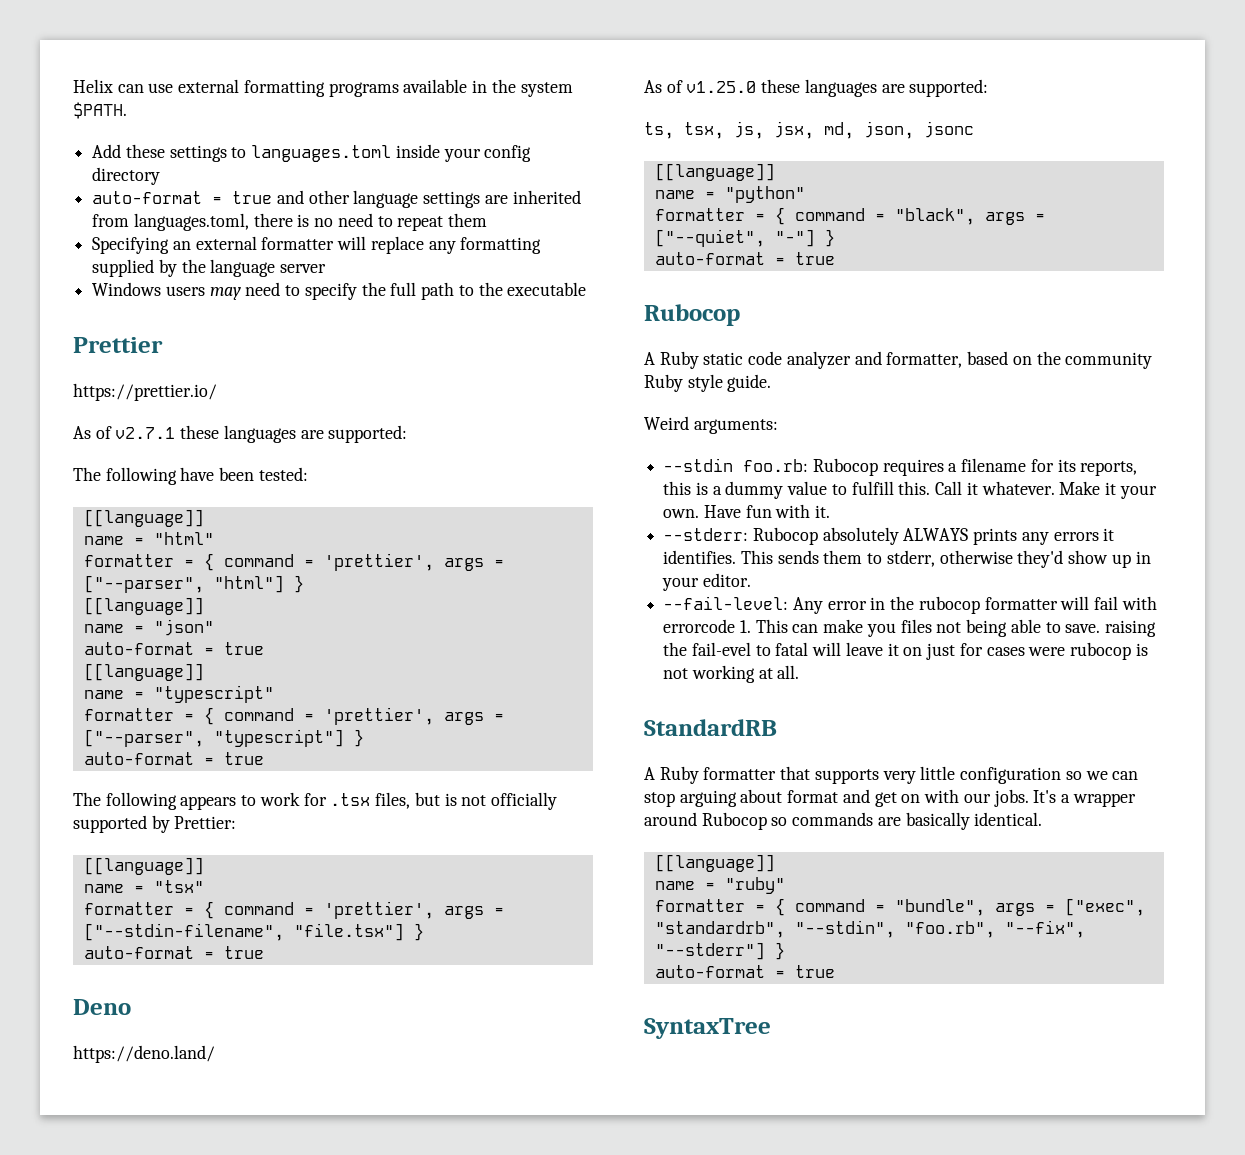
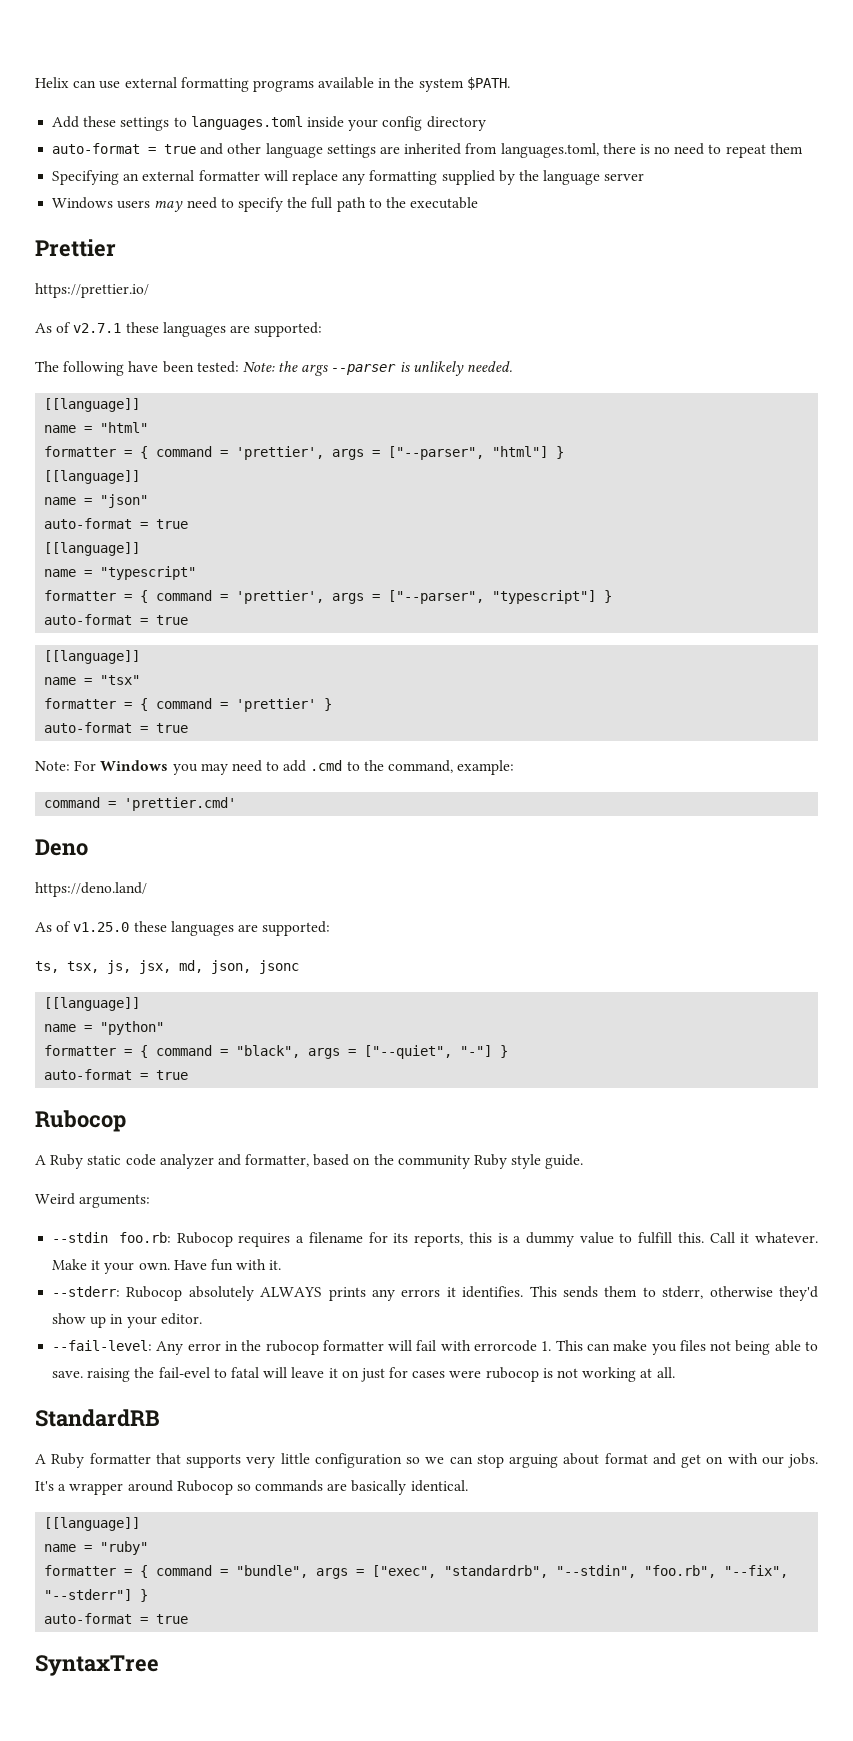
(308, 474) none -> [242,361,513,376] Note: the args --parser is unlikely needed.
[73,792,557,810] [73,815,237,833] // The following appears to work for .tsx files, but is not officially supported by Prettier: -> (189, 620) none
[323,901,504,919] [83,923,424,941] [83,946,264,959] 'prettier', args = ["--stdin-filename", "file.tsx"] } // auto-format = true -> [236,698,333,712] [44,722,189,733] [35,760,515,775] [44,797,237,811] 'prettier' } // auto-format = true // Note: For Windows you may need to add .cmd to the command, example: // command = 'prettier.cmd'

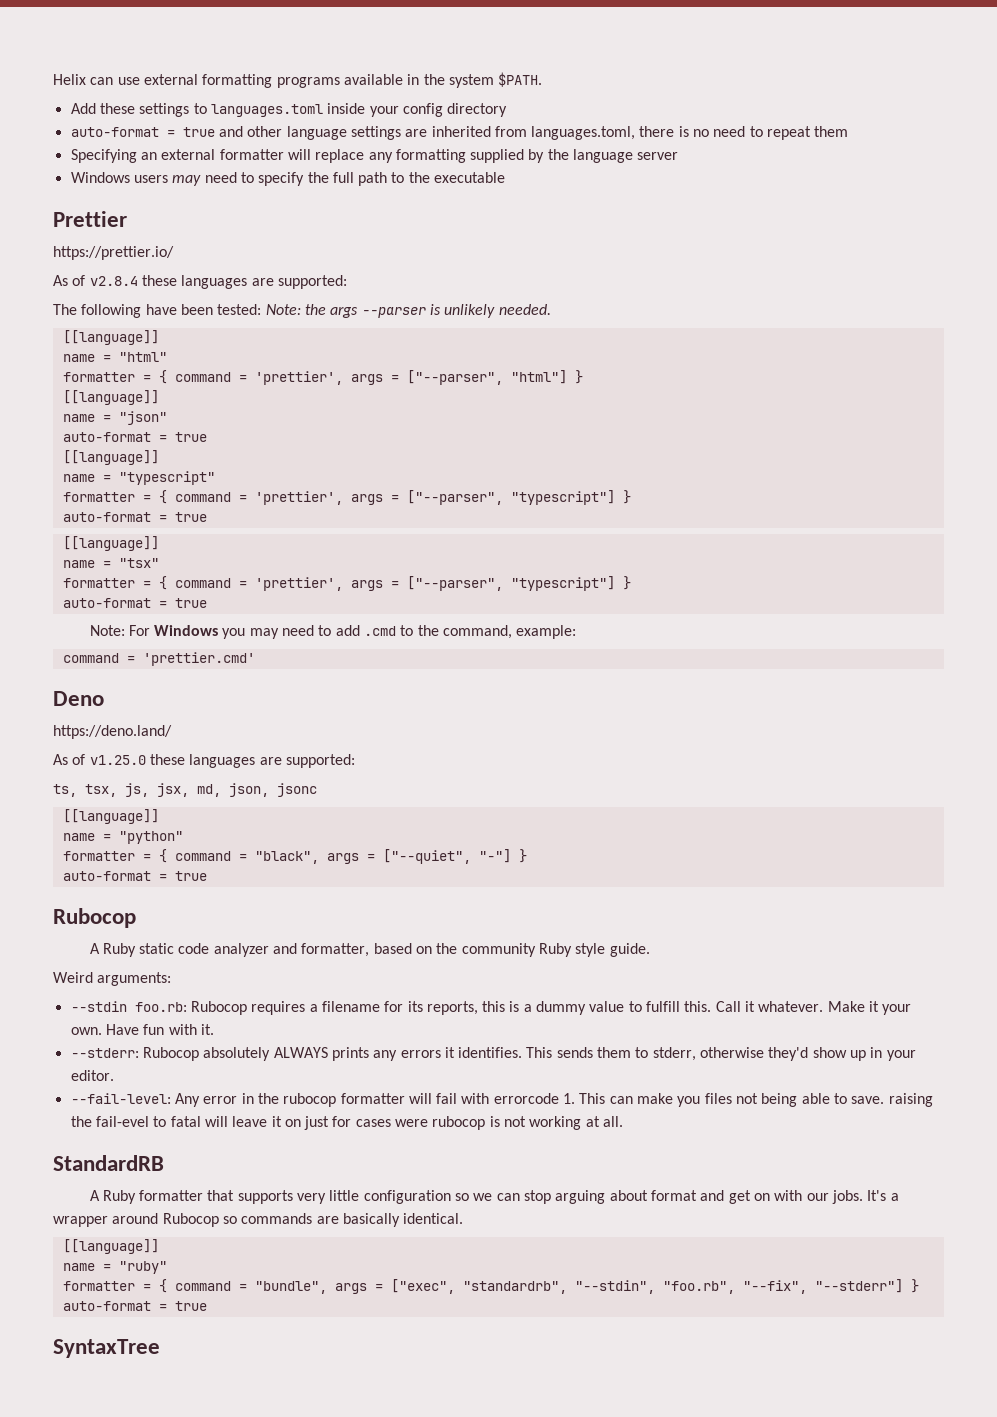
[73,323,122,333] v2.7.1 -> [89,276,138,286] v2.8.4
[236,698,317,712] 'prettier' -> [254,576,615,591] 'prettier', args = ["--parser", "typescript"]

